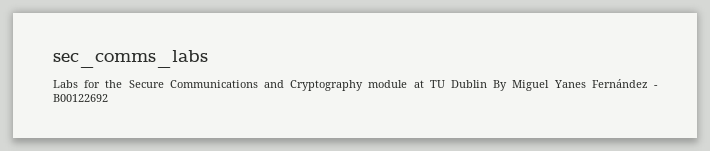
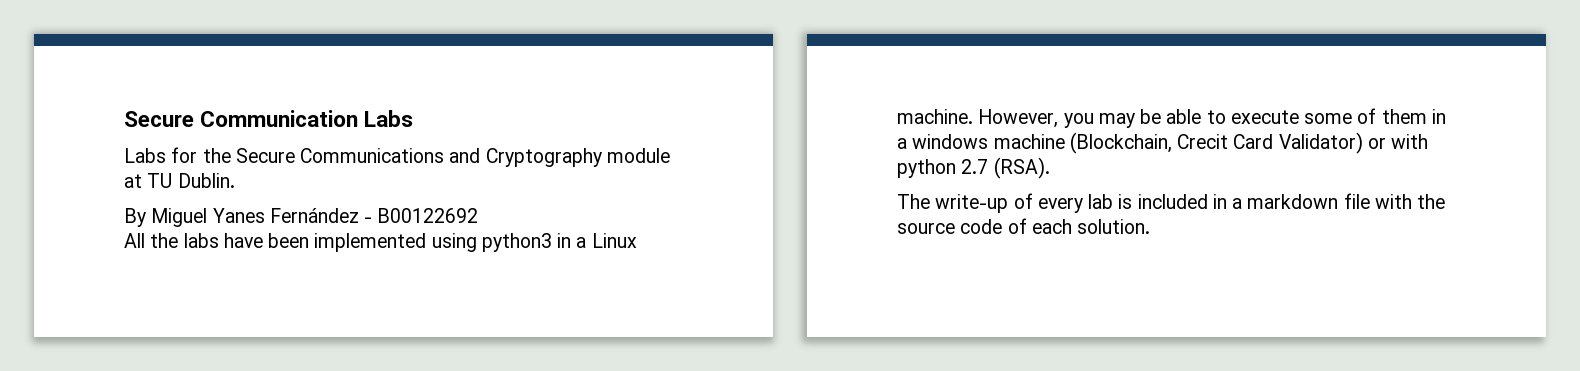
[53,50,208,68] sec_comms_labs -> [124,110,414,127] Secure Communication Labs
[450,80,487,88] Dublin -> [177,173,235,188] Dublin. //
(108, 98) none -> [124,233,637,252] [897,108,1446,128] [897,132,1429,154] [897,157,1050,179] [897,193,1446,213] [897,218,1151,234] // All the labs have been implemented using python3 in a Linux machine. However, you may be able to execute some of them in a windows machine (Blockchain, Crecit Card Validator) or with python 2.7 (RSA). // The write-up of every lab is included in a markdown file with the source code of each solution.

